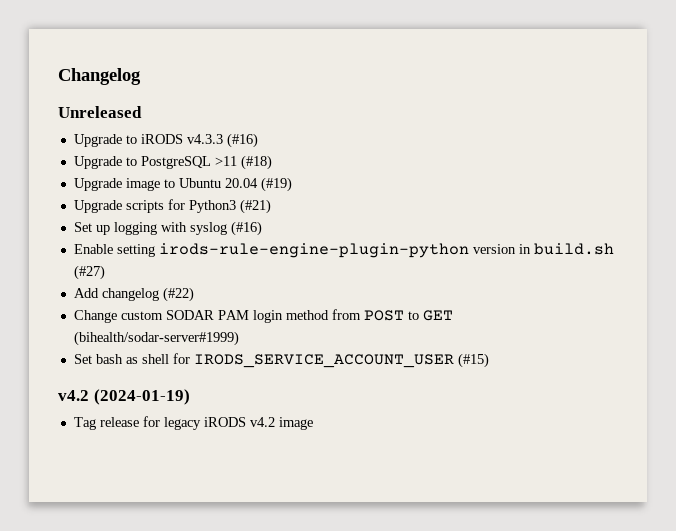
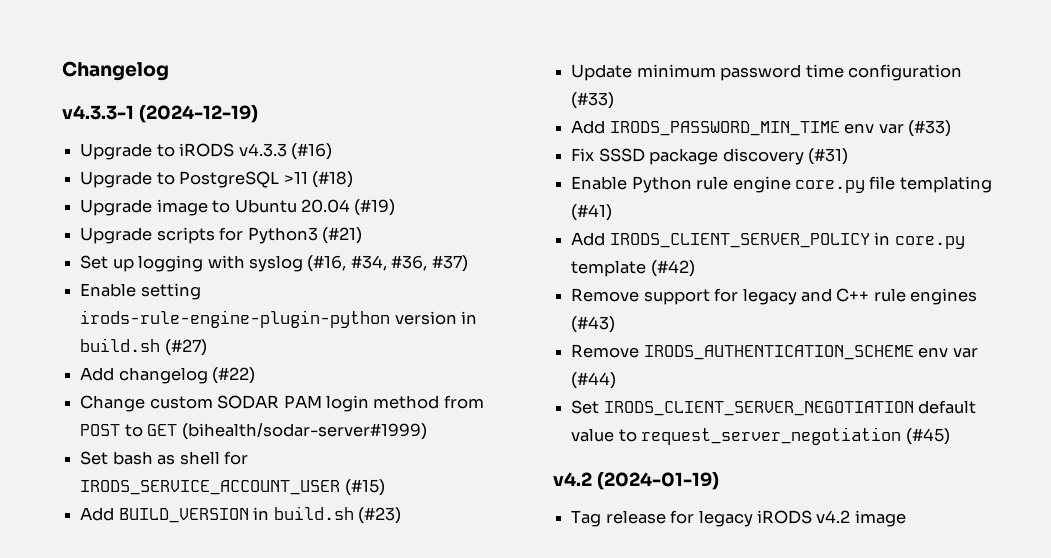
[58,106,142,118] Unreleased -> [62,105,258,123] v4.3.3-1 (2024-12-19)
[230,221,262,236] (#16) -> [307,255,468,272] (#16, #34, #36, #37)
(489, 360) none -> [80,506,401,524] [571,64,962,81] [571,92,615,109] [571,120,951,137] [571,148,848,165] [571,176,992,193] [571,204,613,221] [571,232,965,249] [571,260,695,277] [571,288,978,305] [571,316,616,333] [571,344,978,360] [571,372,617,389] [571,400,977,416] [571,427,950,445] // Add BUILD_VERSION in build.sh (#23) // Update minimum password time configuration (#33) // Add IRODS_PASSWORD_MIN_TIME env var (#33) // Fix SSSD package discovery (#31) // Enable Python rule engine core.py file templating (#41) // Add IRODS_CLIENT_SERVER_POLICY in core.py template (#42) // Remove support for legacy and C++ rule engines (#43) // Remove IRODS_AUTHENTICATION_SCHEME env var (#44) // Set IRODS_CLIENT_SERVER_NEGOTIATION default value to request_server_negotiation (#45)

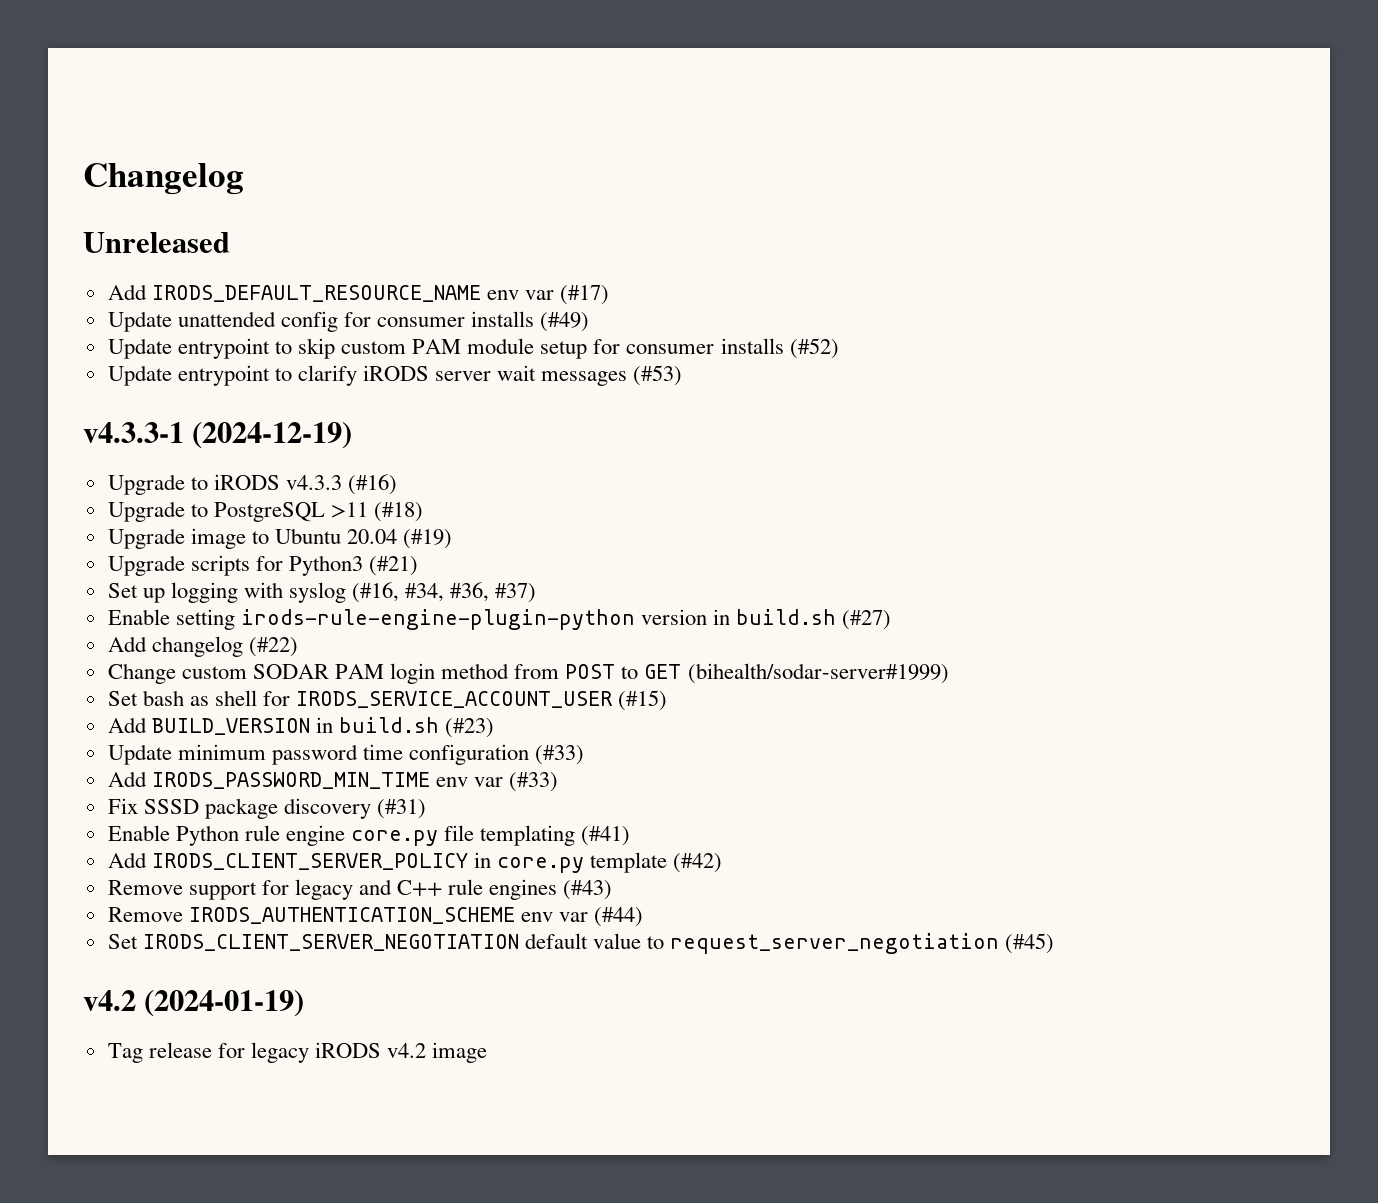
(169, 71) none -> [83,232,230,253] [107,284,610,305] [107,311,590,332] [107,338,839,359] [107,365,683,386] // Unreleased // Add IRODS_DEFAULT_RESOURCE_NAME env var (#17) // Update unattended config for consumer installs (#49) // Update entrypoint to skip custom PAM module setup for consumer installs (#52) // Update entrypoint to clarify iRODS server wait messages (#53)

